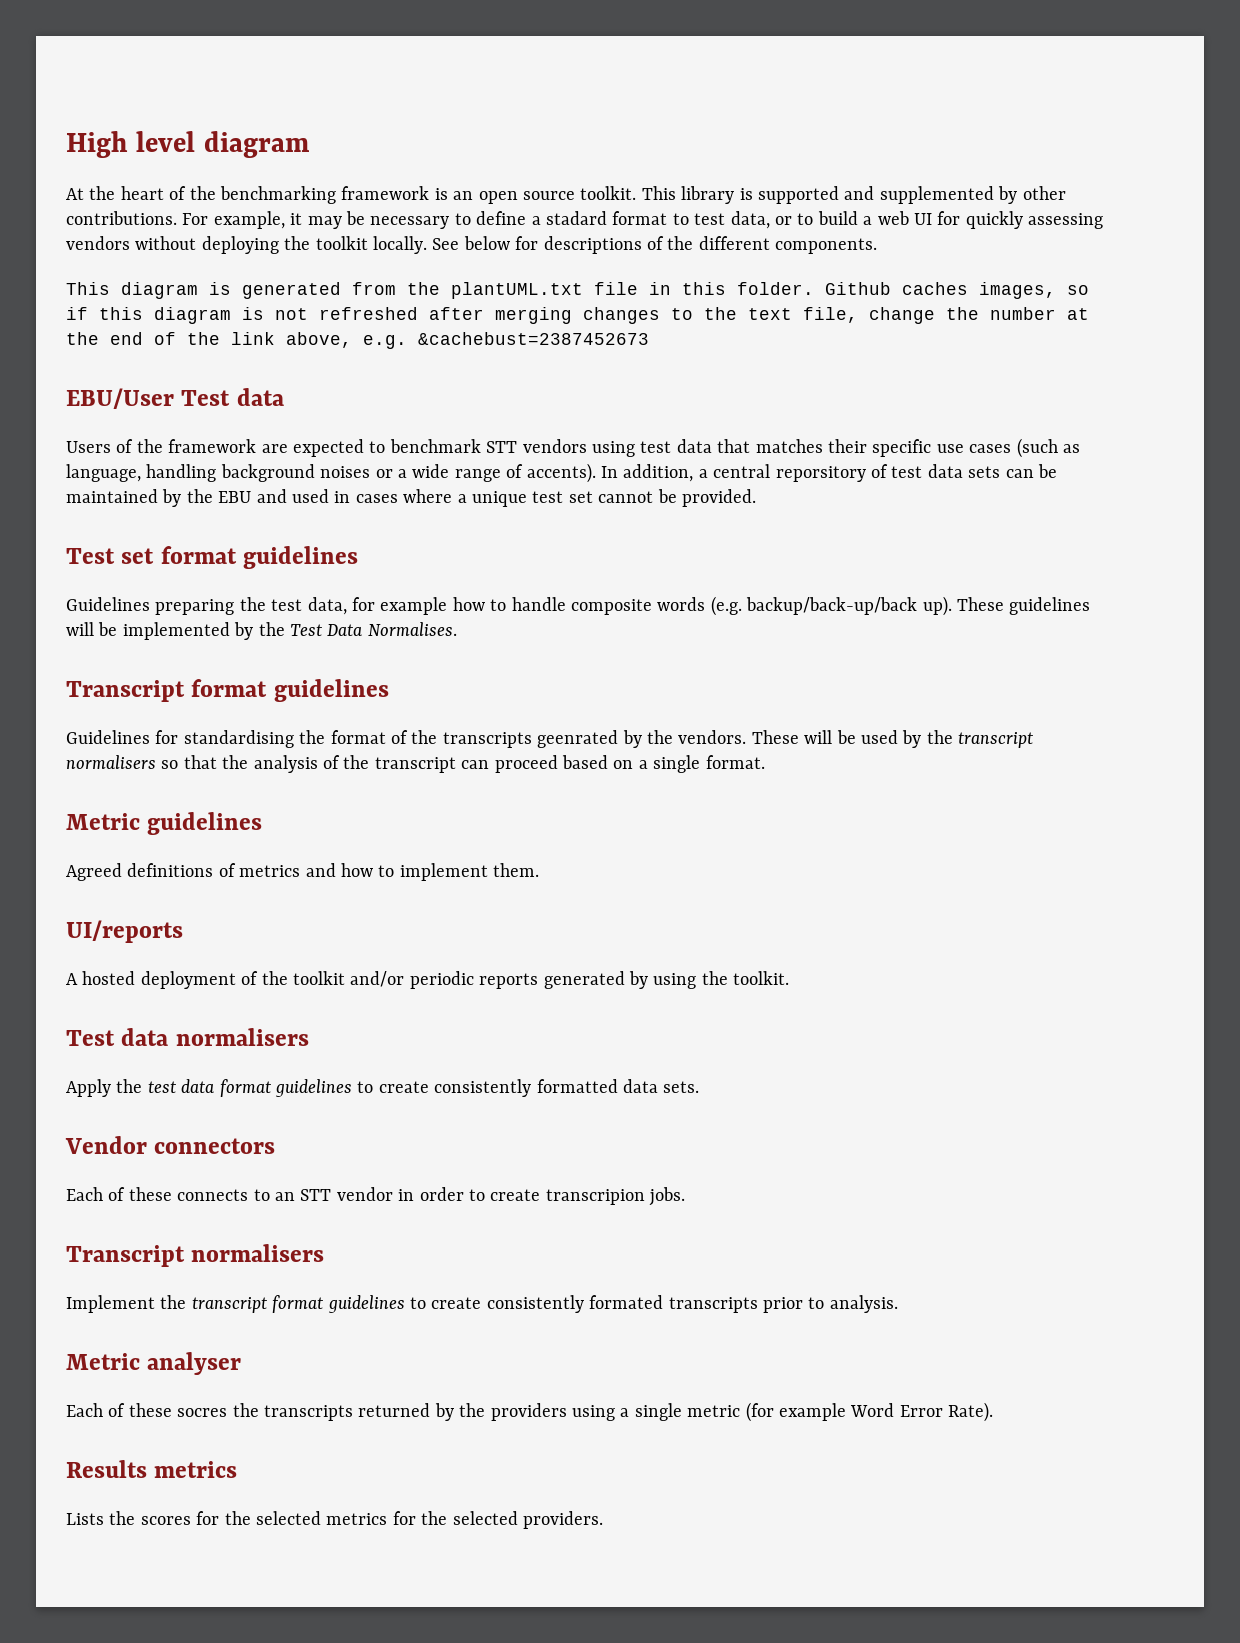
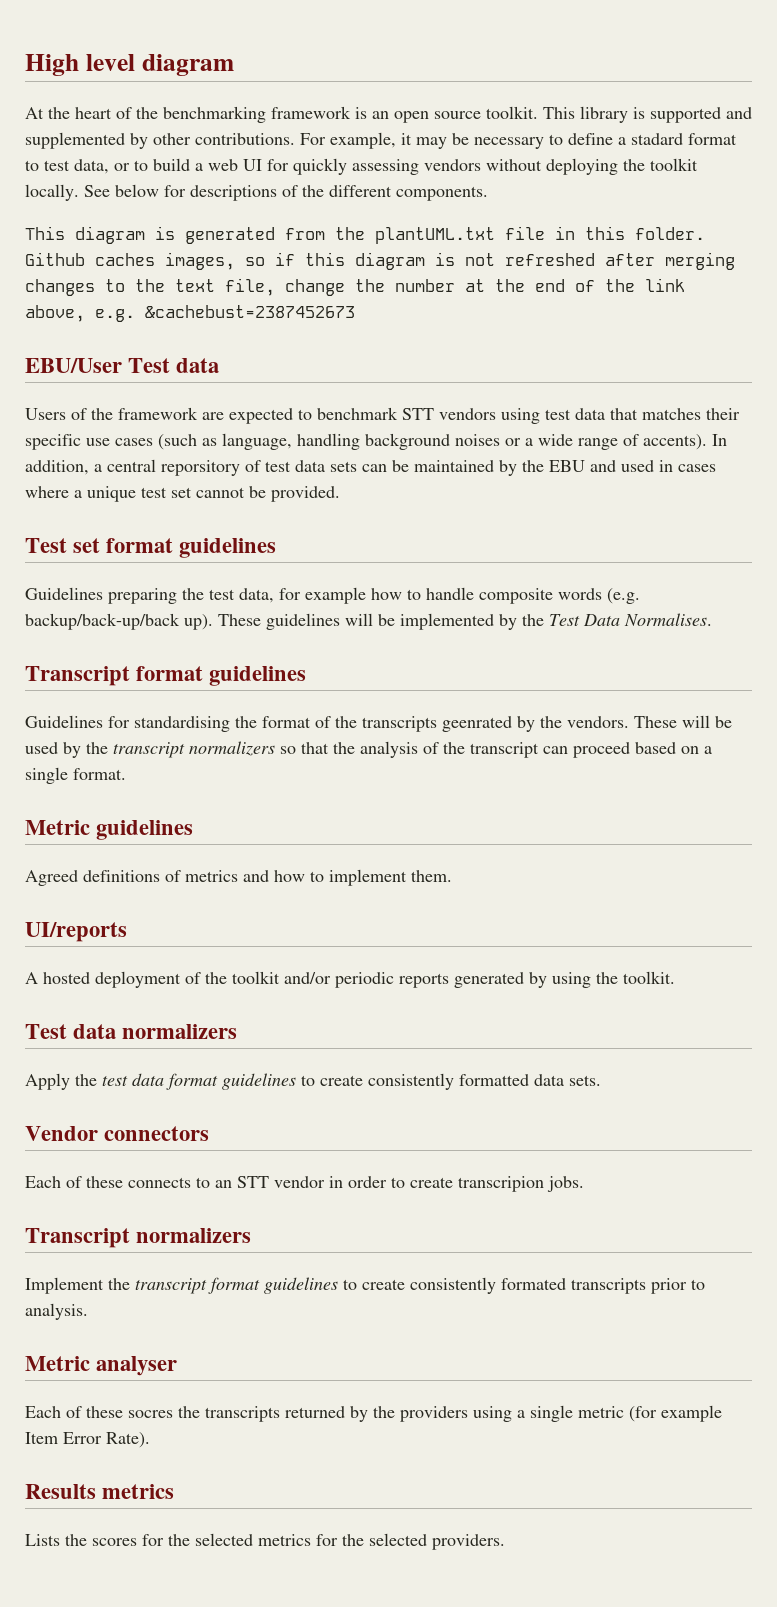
[66,755,156,769] normalisers -> [189,741,275,756] normalizers
[175,1028,309,1046] normalisers -> [122,1024,238,1039] normalizers
[191,1244,325,1262] normalisers -> [136,1228,252,1243] normalizers
[850,1403,895,1417] Word -> [25,1432,58,1444] Item

